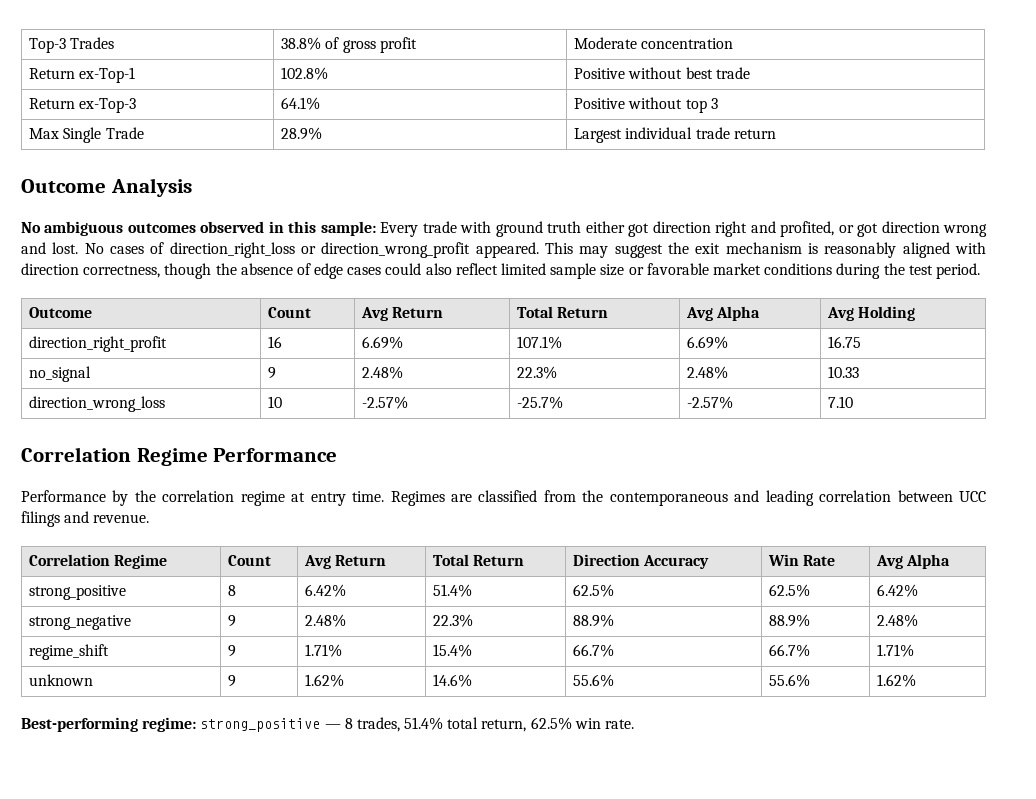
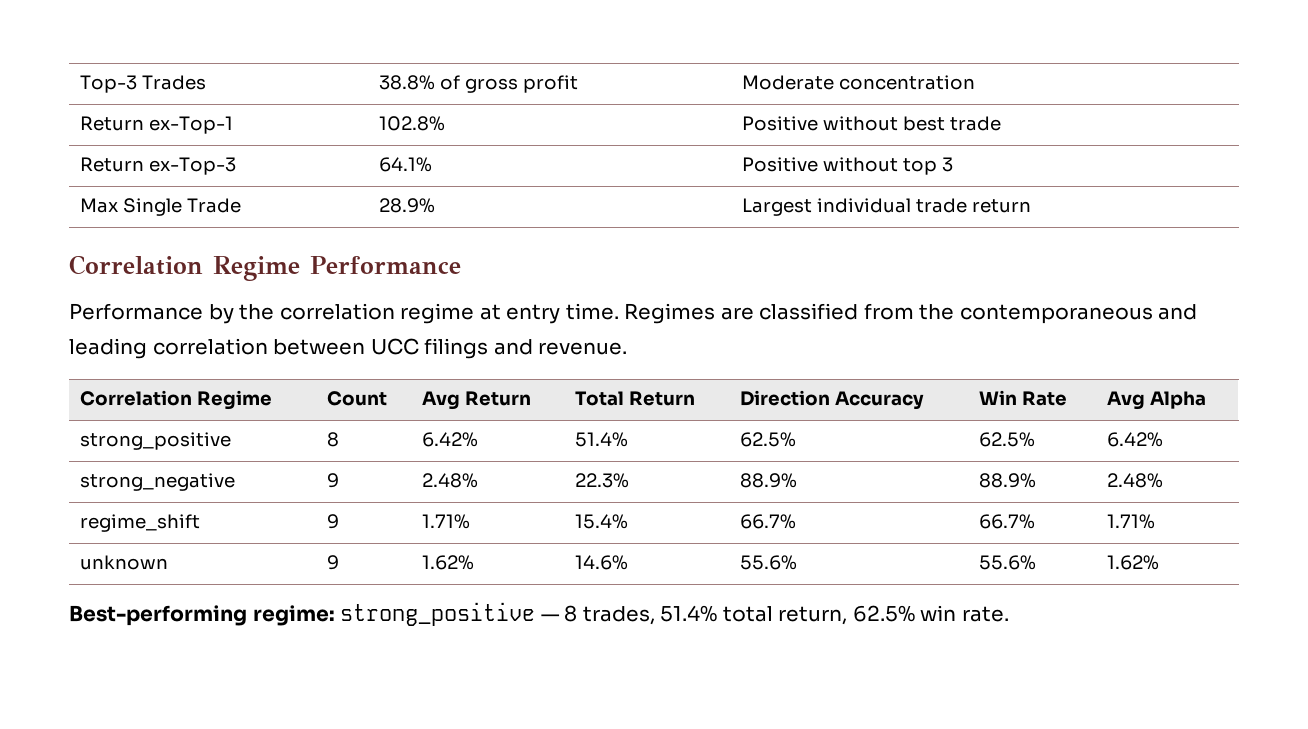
[21,178,192,197] [21,221,988,237] [21,242,987,258] [21,263,980,279] [29,307,93,318] [268,307,312,318] [361,307,444,321] [517,306,609,318] [686,306,761,321] [827,306,916,321] [29,336,168,352] [268,336,283,348] [362,336,404,349] [517,336,563,349] [687,336,729,349] [828,336,862,348] [29,366,92,382] [268,367,277,379] [362,366,404,379] [517,366,558,379] [687,366,729,379] [828,366,860,378] [29,396,166,412] [268,396,283,408] [362,396,409,409] [517,396,564,409] [687,396,734,409] [828,396,854,408] // Outcome Analysis // No ambiguous outcomes observed in this sample: Every trade with ground truth either got direction right and profited, or got direction wrong and lost. No cases of direction_right_loss or direction_wrong_profit appeared. This may suggest the exit mechanism is reasonably aligned with direction correctness, though the absence of edge cases could also reflect limited sample size or favorable market conditions during the test period. // Outcome | Count | Avg Return | Total Return | Avg Alpha | Avg Holding // direction_right_profit | 16 | 6.69% | 107.1% | 6.69% | 16.75 // no_signal | 9 | 2.48% | 22.3% | 2.48% | 10.33 // direction_wrong_loss | 10 | -2.57% | -25.7% | -2.57% | 7.10 -> (1032, 206) none

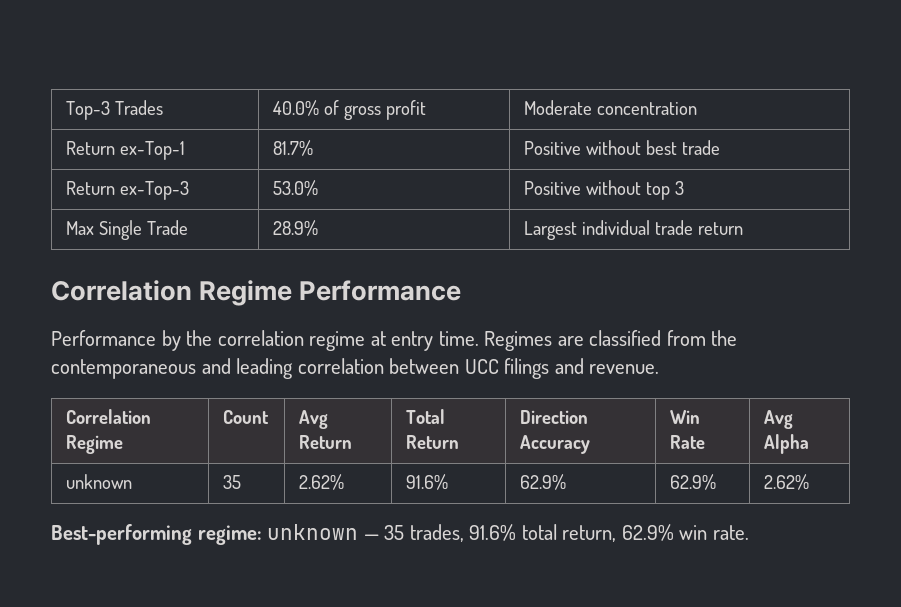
[379,75,436,90] 38.8% -> [272,100,319,116] 40.0%
[379,116,446,131] 102.8% -> [272,140,313,156] 81.7%
[379,157,433,172] 64.1% -> [272,180,318,196] 53.0%
[80,432,232,450] [327,432,340,447] [422,432,479,447] [575,432,629,447] [740,432,797,447] [979,432,1036,447] [1107,432,1164,447] [80,473,236,491] [327,473,340,488] [422,473,479,488] [575,473,630,488] [740,473,798,488] [979,473,1037,488] [1107,473,1164,488] [80,514,201,532] [327,514,340,529] [422,514,471,529] [575,514,629,529] [740,514,797,529] [979,514,1036,529] [1107,514,1156,529] [80,555,169,570] [327,555,340,570] [422,555,475,570] [575,555,629,570] [740,555,798,570] [979,555,1037,570] [1107,555,1160,570] [69,602,718,626] strong_positive | 8 | 6.42% | 51.4% | 62.5% | 62.5% | 6.42% // strong_negative | 9 | 2.48% | 22.3% | 88.9% | 88.9% | 2.48% // regime_shift | 9 | 1.71% | 15.4% | 66.7% | 66.7% | 1.71% // unknown | 9 | 1.62% | 14.6% | 55.6% | 55.6% | 1.62% // Best-performing regime: strong_positive — 8 trades, 51.4% -> [65,474,132,489] [222,475,241,489] [298,474,344,490] [405,474,448,490] [519,474,566,490] [669,474,716,490] [763,474,809,490] [51,524,517,545] unknown | 35 | 2.62% | 91.6% | 62.9% | 62.9% | 2.62% // Best-performing regime: unknown — 35 trades, 91.6%
[852,605,915,622] 62.5% -> [621,524,674,541] 62.9%

